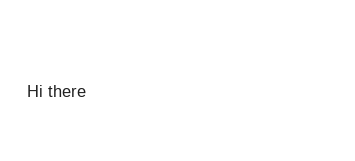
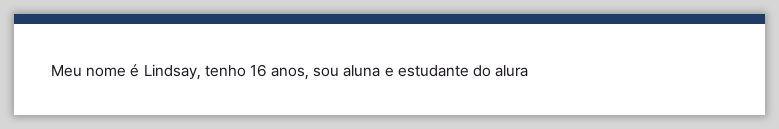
[27,85,86,97] Hi there -> [51,64,529,80] Meu nome é Lindsay, tenho 16 anos, sou aluna e estudante do alura

